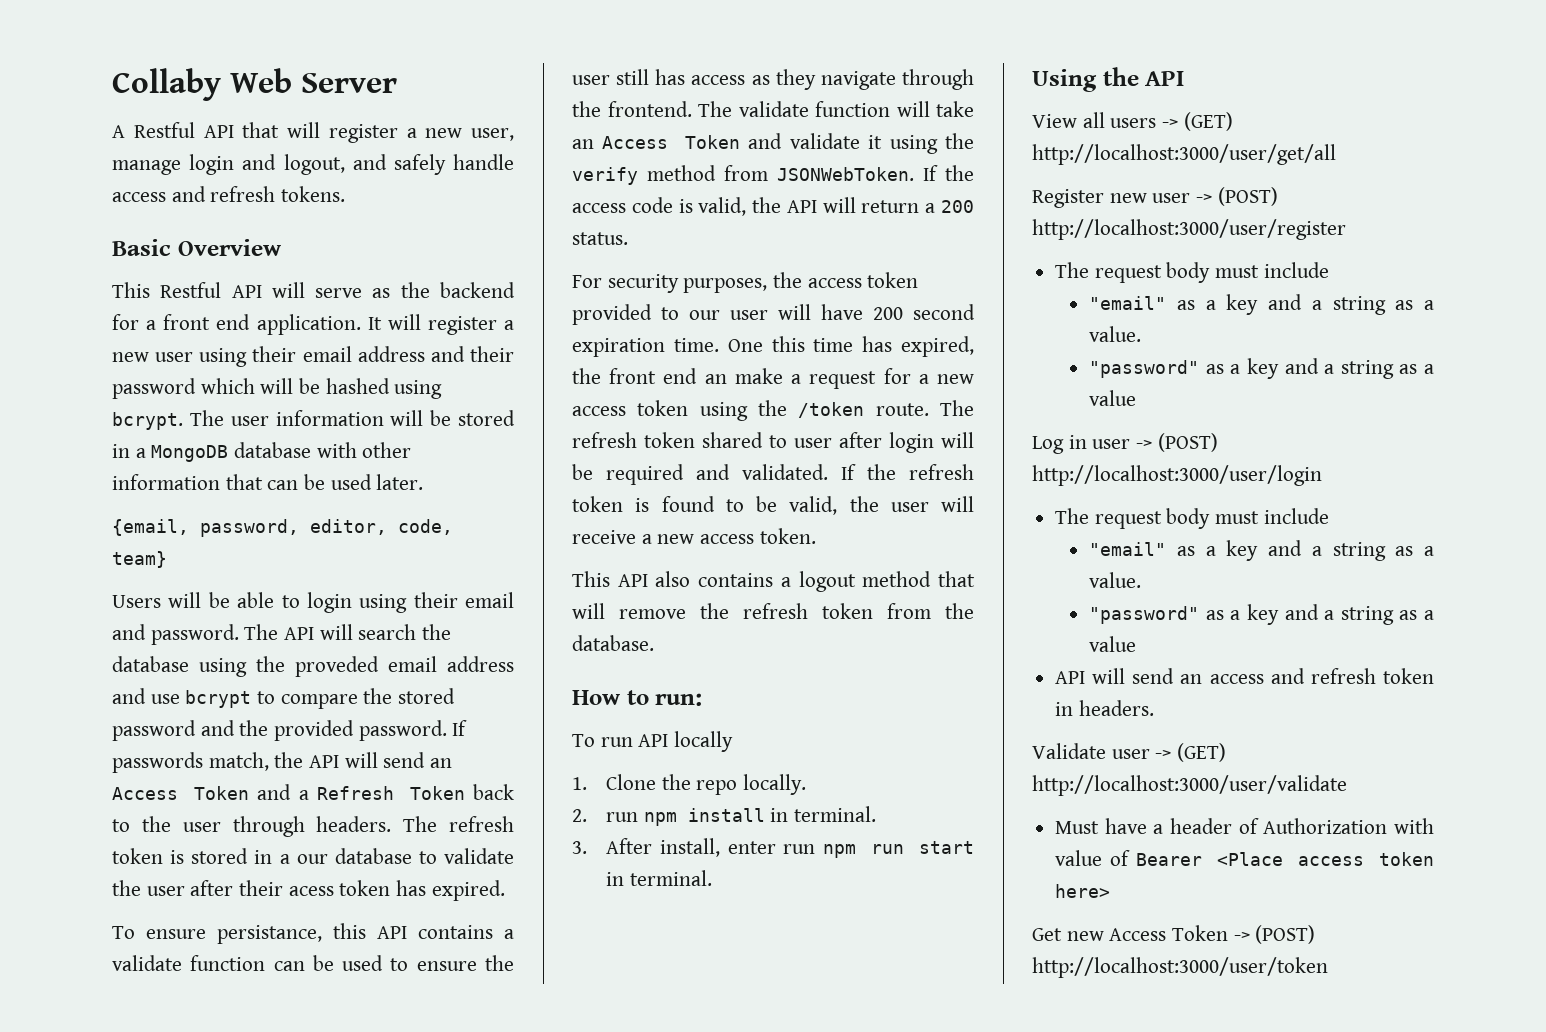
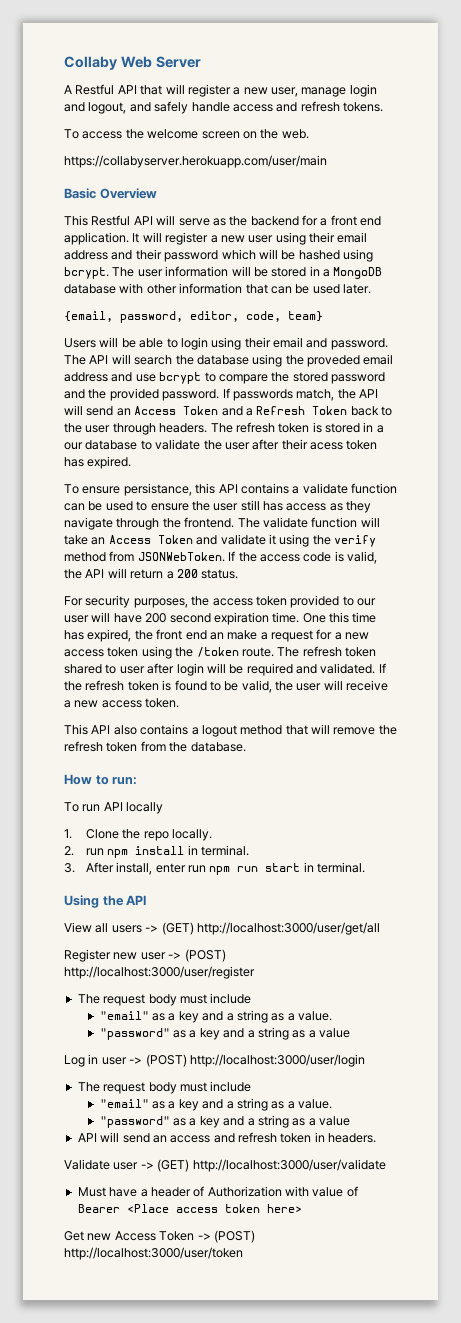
(346, 194) none -> [64,129,309,139] [64,155,327,168] // To access the welcome screen on the web. // https://collabyserver.herokuapp.com/user/main

